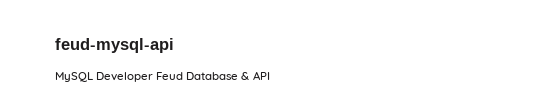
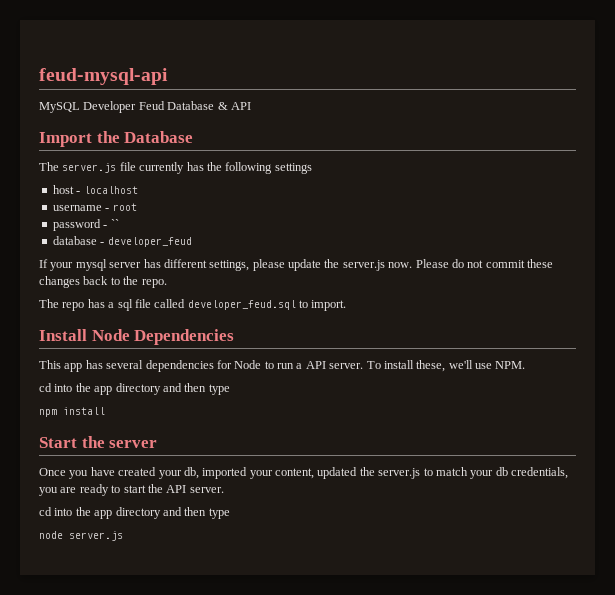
(270, 75) none -> [39,131,194,147] [39,162,312,174] [52,185,138,194] [52,203,137,211] [52,219,119,231] [52,236,192,247] [39,259,553,271] [39,276,167,288] [39,299,347,311] [39,329,235,345] [39,360,526,372] [39,383,230,395] [39,407,105,417] [39,436,158,448] [39,467,568,479] [39,484,224,496] [39,507,230,519] [39,531,123,541] // Import the Database // The server.js file currently has the following settings // host - localhost // username - root // password - `` // database - developer_feud // If your mysql server has different settings, please update the server.js now. Please do not commit these changes back to the repo. // The repo has a sql file called developer_feud.sql to import. // Install Node Dependencies // This app has several dependencies for Node to run a API server. To install these, we'll use NPM. // cd into the app directory and then type // npm install // Start the server // Once you have created your db, imported your content, updated the server.js to match your db credentials, you are ready to start the API server. // cd into the app directory and then type // node server.js

